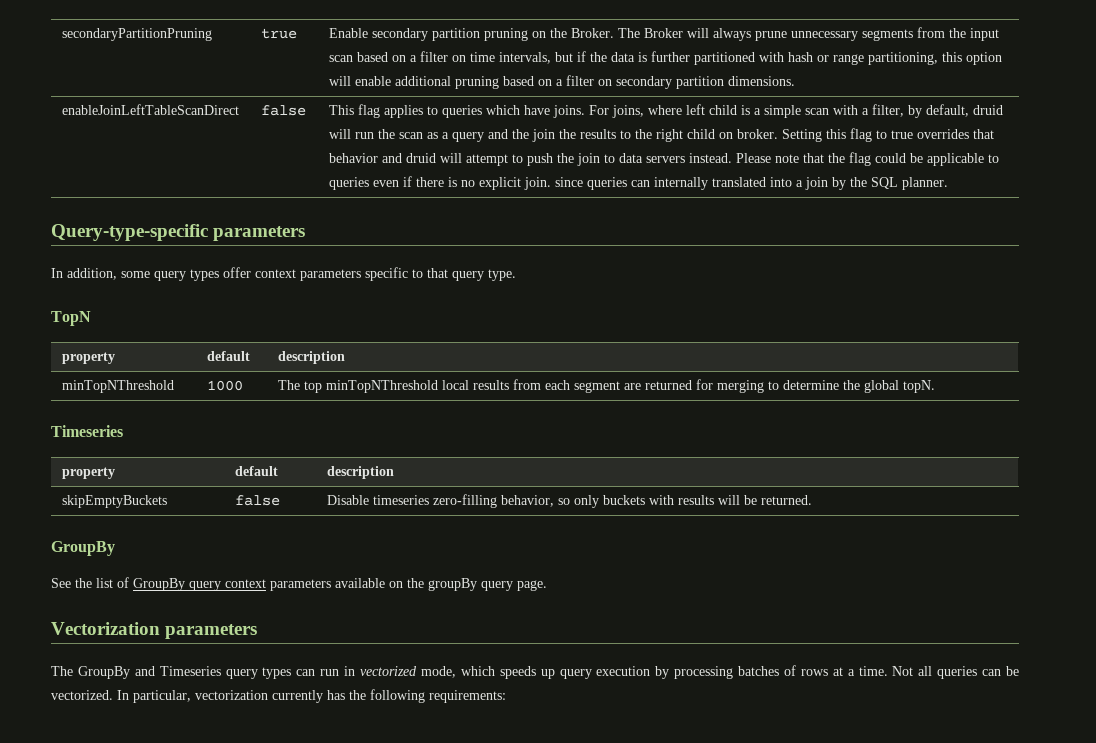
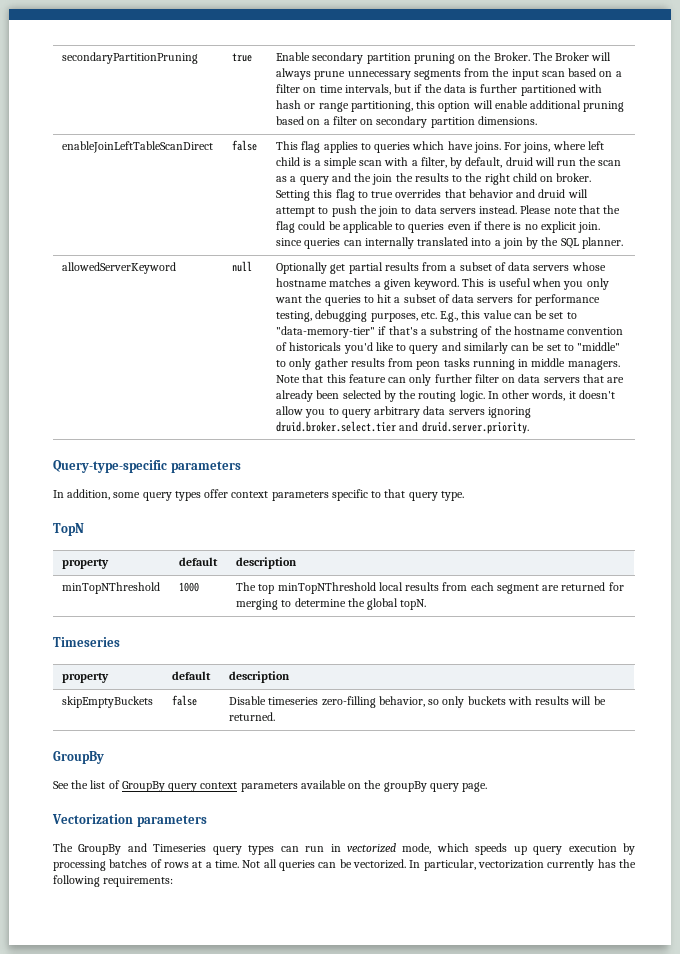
(948, 183) none -> [62,262,177,274] [232,261,253,272] [276,262,606,274] [276,278,609,290] [275,294,600,306] [276,310,577,322] [276,326,624,338] [276,342,620,354] [276,358,620,370] [276,374,624,386] [276,390,615,402] [276,406,531,418] [276,421,529,434] // allowedServerKeyword | null | Optionally get partial results from a subset of data servers whose hostname matches a given keyword. This is useful when you only want the queries to hit a subset of data servers for performance testing, debugging purposes, etc. E.g., this value can be set to "data-memory-tier" if that's a substring of the hostname convention of historicals you'd like to query and similarly can be set to "middle" to only gather results from peon tasks running in middle managers. Note that this feature can only further filter on data servers that are already been selected by the routing logic. In other words, it doesn't allow you to query arbitrary data servers ignoring druid.broker.select.tier and druid.server.priority.

